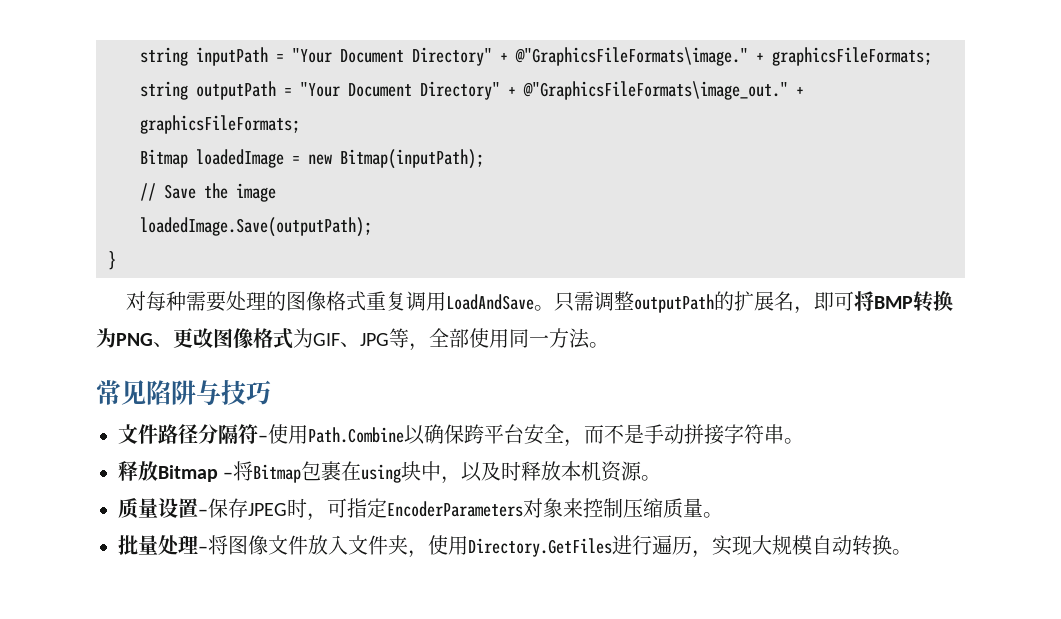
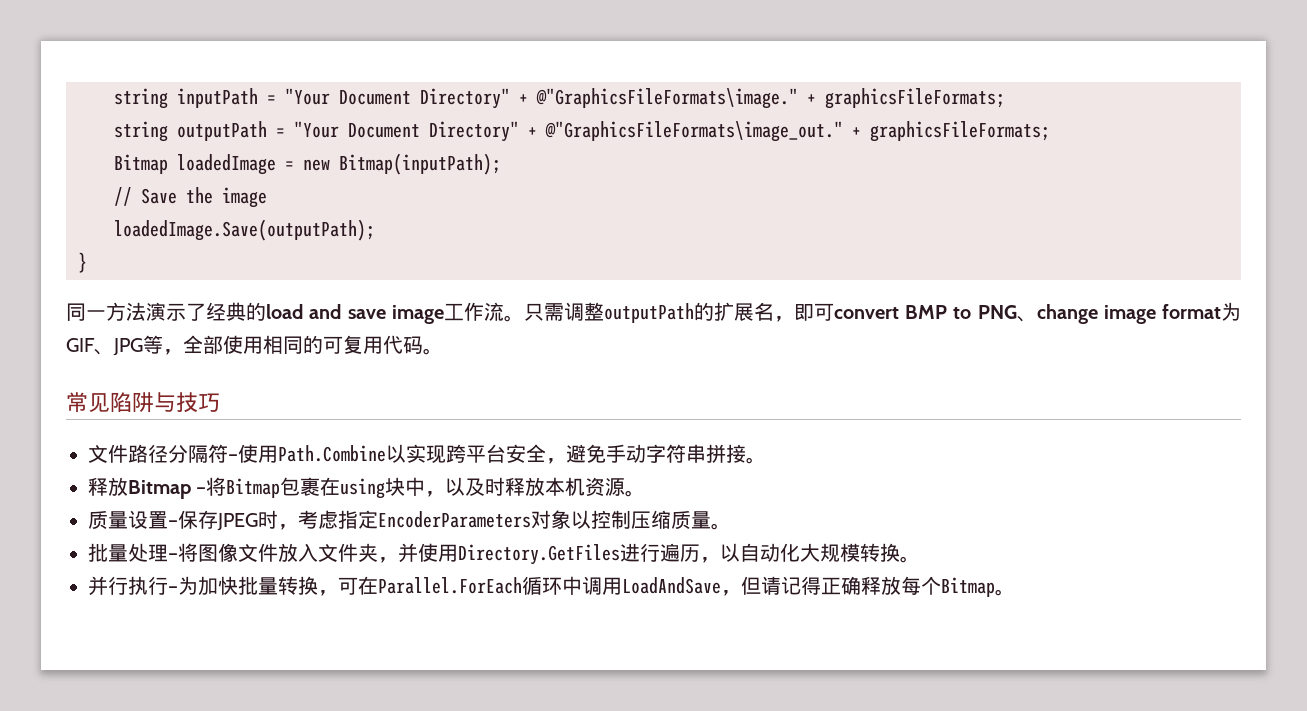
[125,291,534,312] 对每种需要处理的图像格式重复调用LoadAndSave -> [66,302,504,324] 同一方法演示了经典的load and save image工作流
[853,290,953,312] [96,328,293,349] 将BMP转换为PNG、更改图像格式 -> [833,304,1221,324] convert BMP to PNG、change image format
[509,328,590,349] 同一方法 -> [263,335,423,354] 相同的可复用代码
[424,424,464,444] 确保 -> [406,444,446,464] 实现
[584,424,784,445] 而不是手动拼接字符串 -> [566,444,746,463] 避免手动字符串拼接
[327,498,347,518] 可 -> [298,510,338,529] 考虑
[563,498,583,518] 来 -> [571,510,591,529] 以
(428, 554) none -> [398,543,418,563] 并
[712,535,892,556] 实现大规模自动转换 -> [720,543,920,563] [88,576,995,597] 以自动化大规模转换。 // 并行执行–为加快批量转换，可在Parallel.ForEach循环中调用LoadAndSave，但请记得正确释放每个Bitmap

